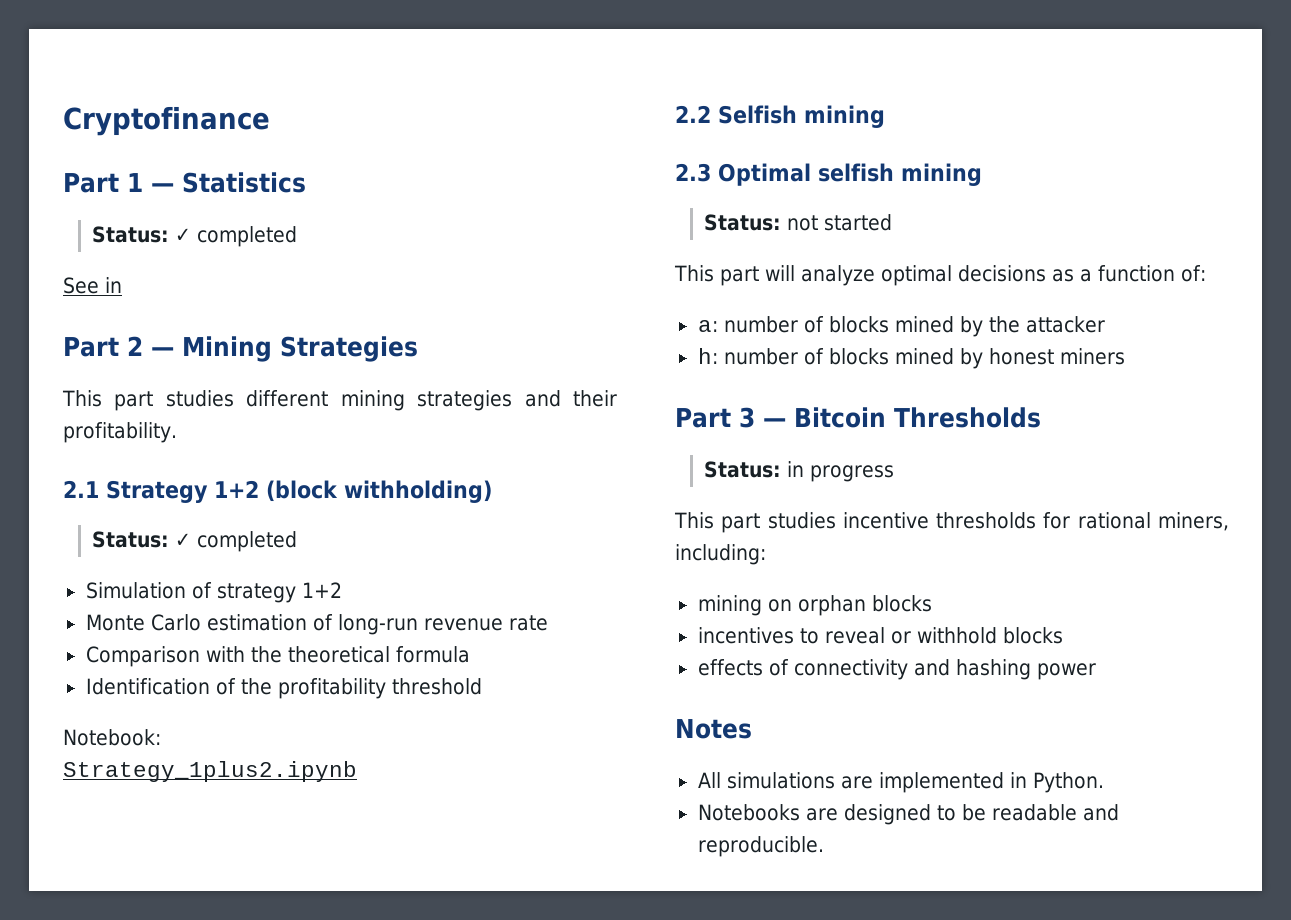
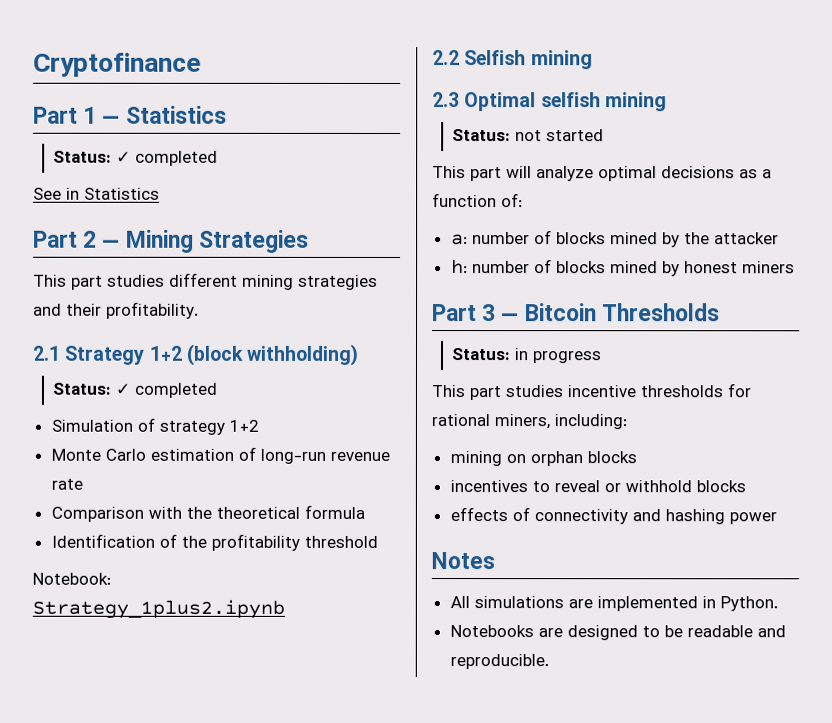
(122, 285) none -> [84,187,160,200] Statistics

